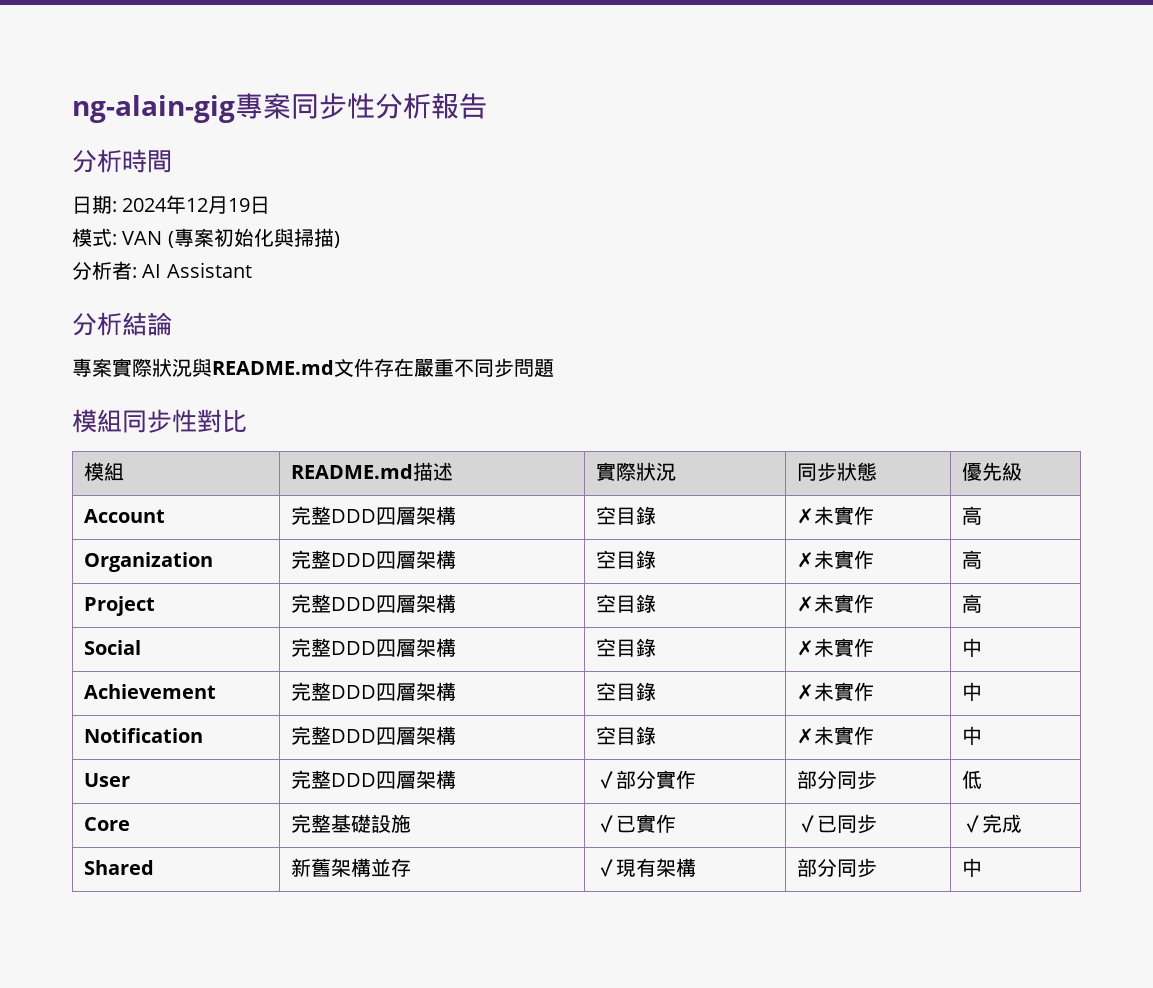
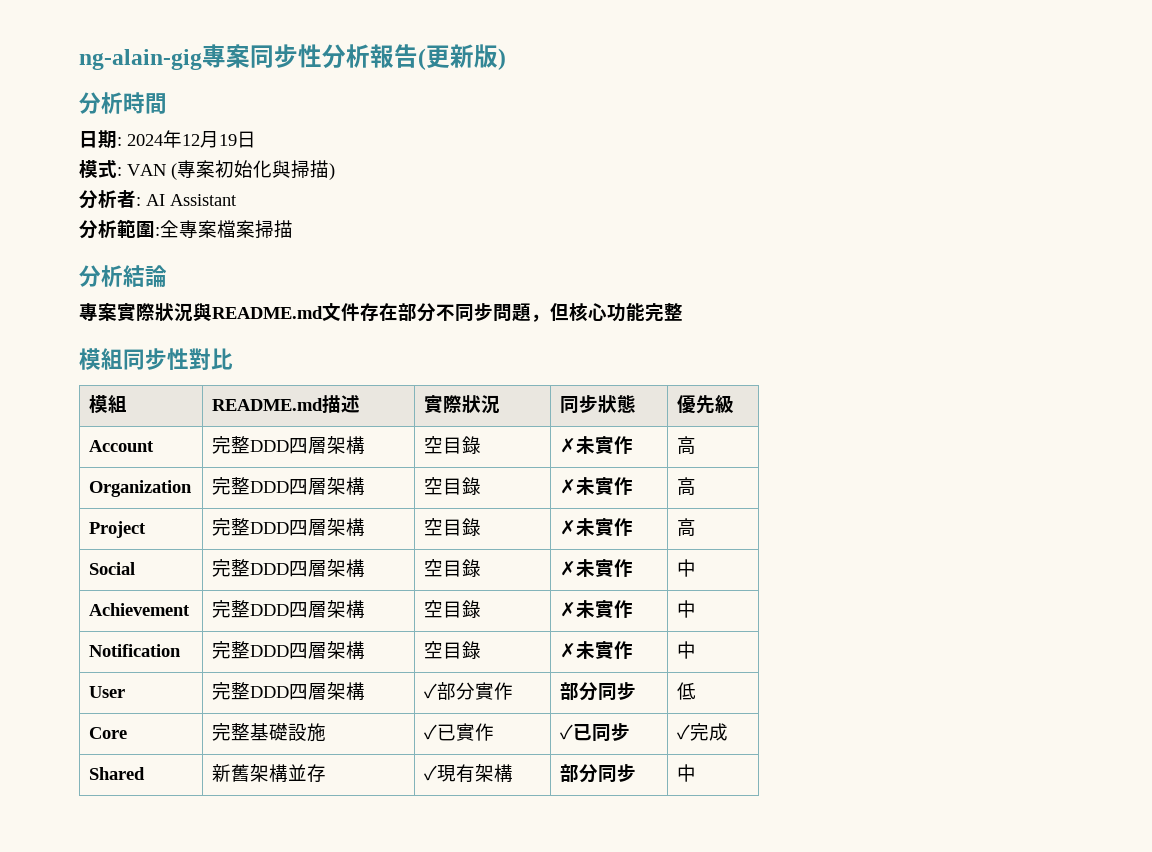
(487, 106) none -> [418,44,506,70] (更新版)
(252, 270) none -> [79,219,293,239] // 分析範圍:全專案檔案掃描
[414,359,454,377] 嚴重 -> [398,303,436,322] 部分
(554, 368) none -> [531,303,683,322] ，但核心功能完整

